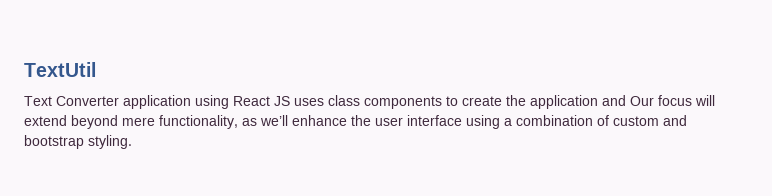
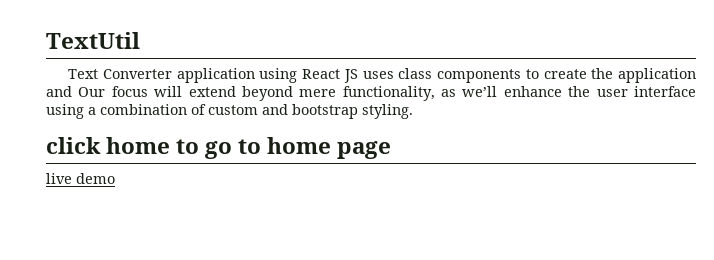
(132, 142) none -> [46,137,392,159] [46,173,115,184] // click home to go to home page // live demo

